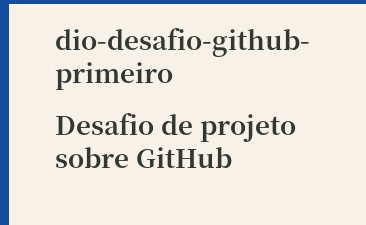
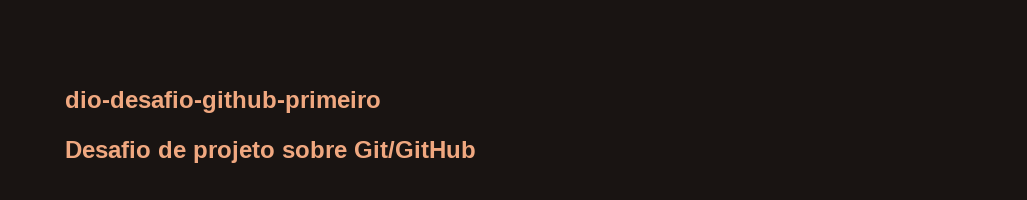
[136,147,233,168] GitHub -> [354,141,476,158] Git/GitHub

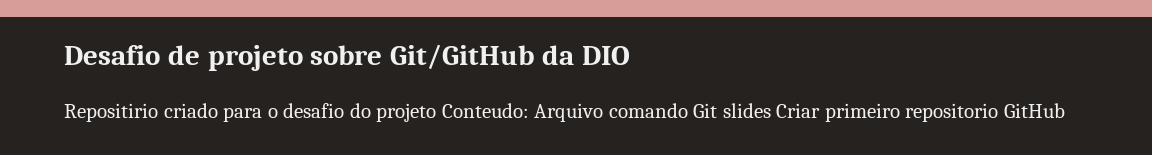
[65,91,381,113] dio-desafio-github-primeiro // -> (64, 55) none
(476, 149) none -> [542,45,630,65] [64,103,1066,122] da DIO // Repositirio criado para o desafio do projeto Conteudo: Arquivo comando Git slides Criar primeiro repositorio GitHub

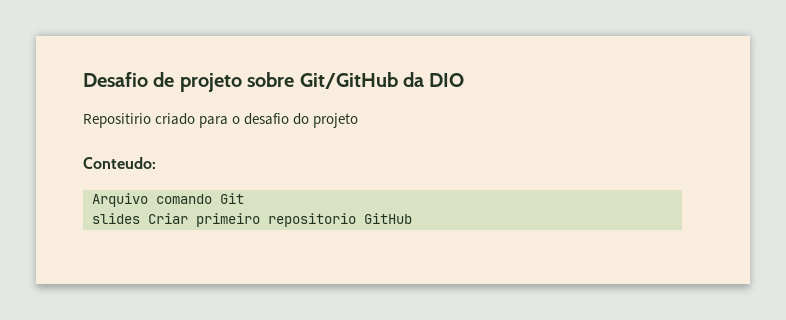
(437, 112) none -> (359, 120) //
(529, 110) none -> (156, 163) //
(718, 110) none -> (244, 198) //

